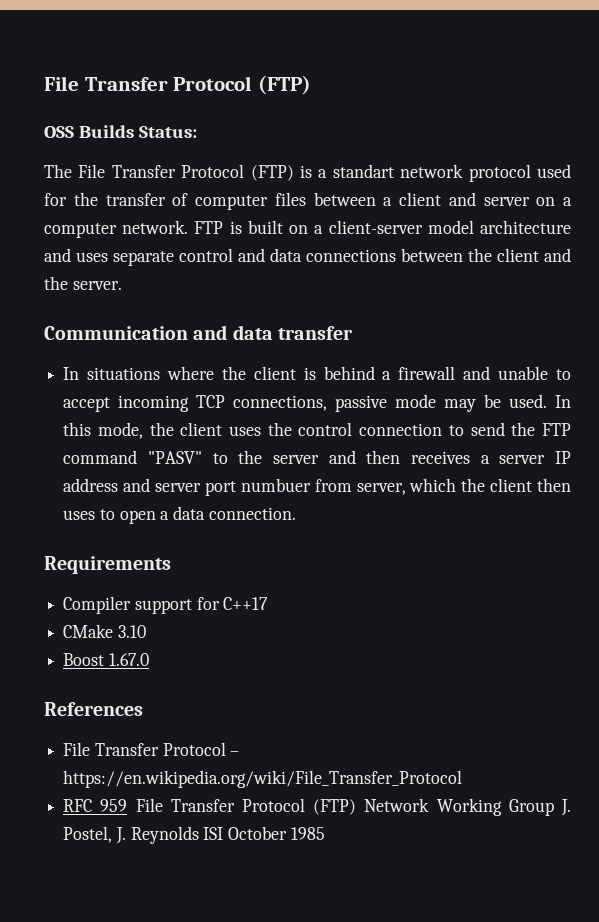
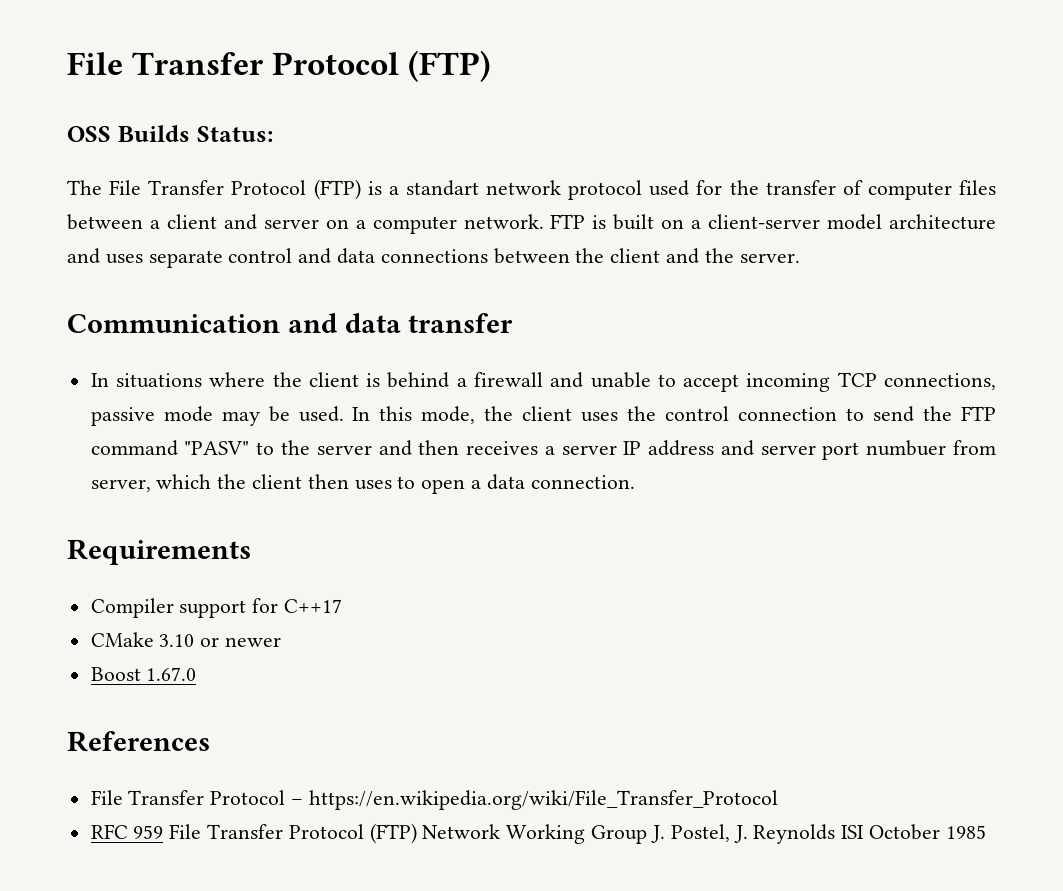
(146, 631) none -> [200,637,282,647] or newer

